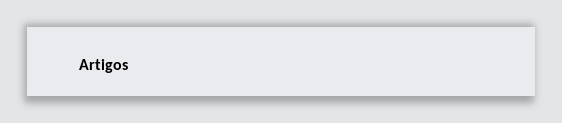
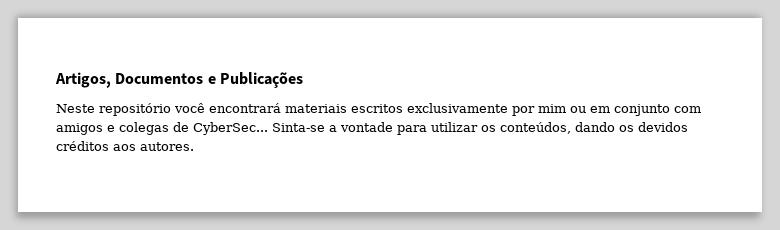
[79,59,128,73] Artigos -> [55,72,303,88] [56,103,701,116] [56,122,688,135] [56,141,194,151] Artigos, Documentos e Publicações // Neste repositório você encontrará materiais escritos exclusivamente por mim ou em conjunto com amigos e colegas de CyberSec... Sinta-se a vontade para utilizar os conteúdos, dando os devidos créditos aos autores.

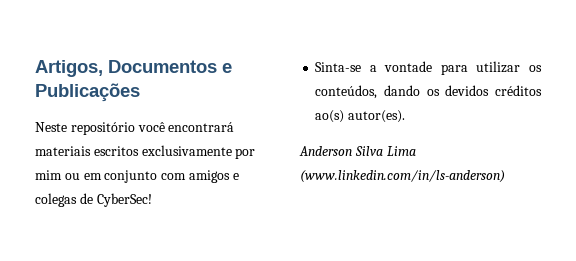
[193,122,268,135] CyberSec... -> [96,193,152,207] CyberSec! //
[113,142,194,151] aos autores. -> [315,110,406,123] [299,146,416,156] [300,170,505,183] ao(s) autor(es). // Anderson Silva Lima (www.linkedin.com/in/ls-anderson)

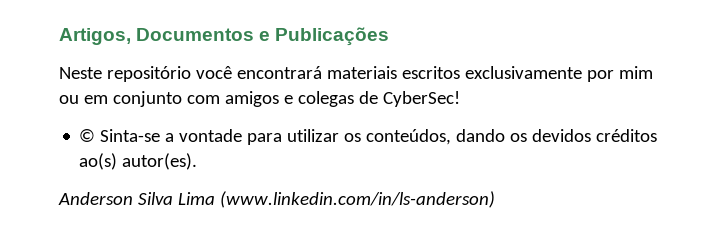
(152, 200) none -> [79,129,96,142] ©

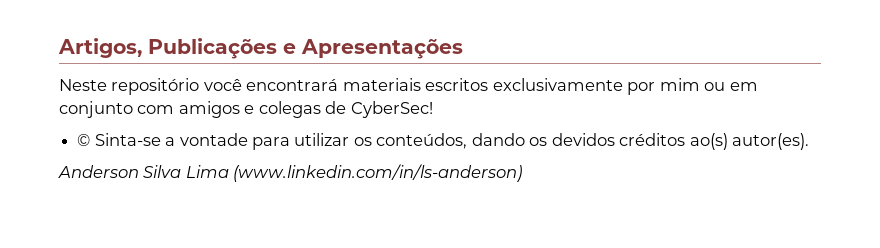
[136,27,390,46] Documentos e Publicações -> [148,38,463,59] Publicações e Apresentações

